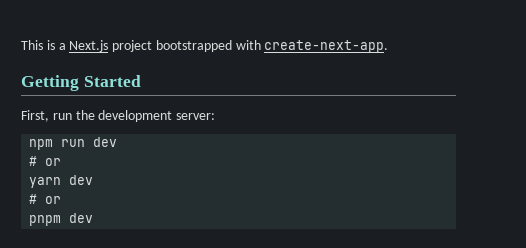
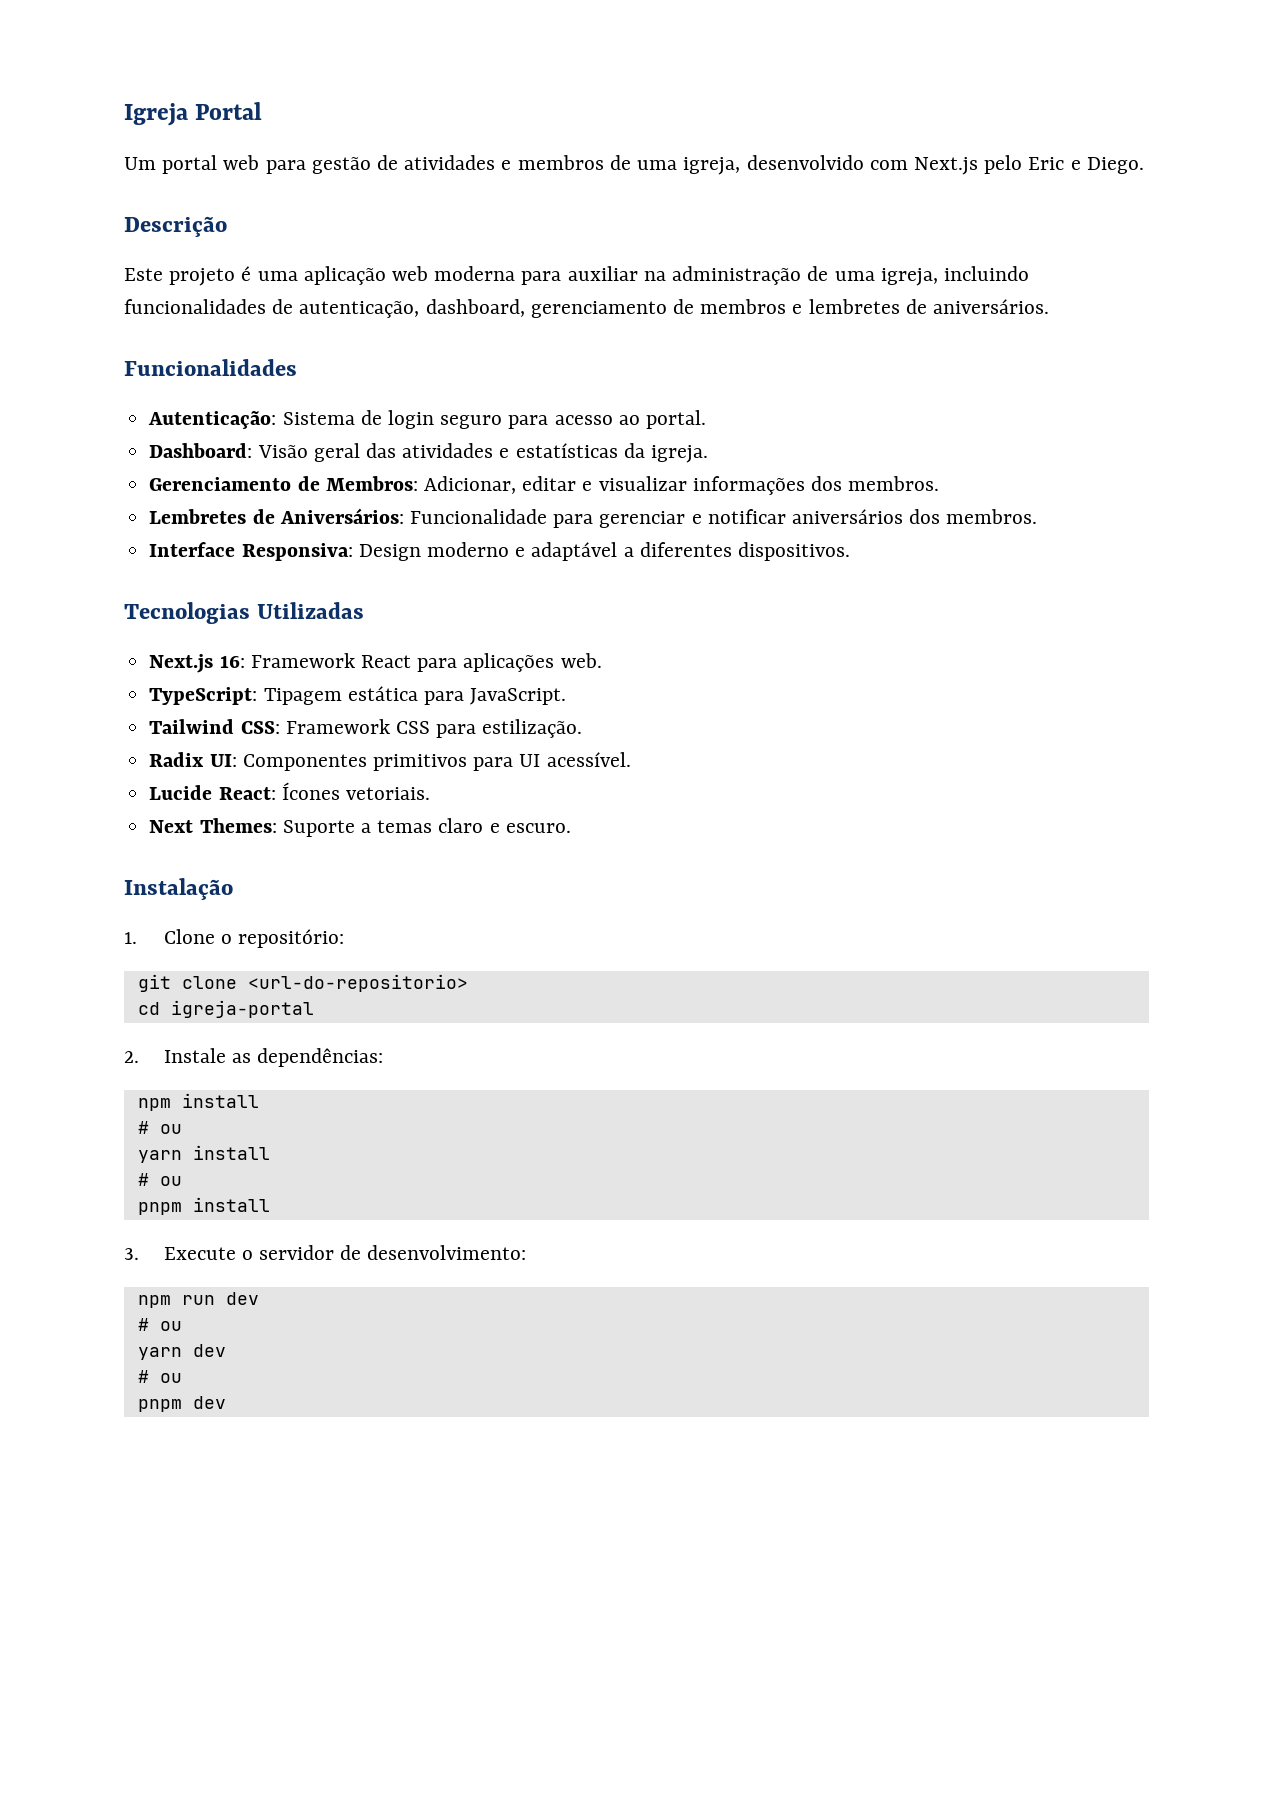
[21,40,389,53] [21,75,141,91] [21,110,216,122] This is a Next.js project bootstrapped with create-next-app. // Getting Started // First, run the development server: -> [124,102,263,126] [124,155,1144,175] [124,216,227,237] [124,266,1029,286] [124,299,1050,318] [124,359,297,376] [148,410,706,429] [149,443,708,463] [149,476,940,495] [149,508,1038,528] [149,542,850,561] [124,602,364,624] [149,653,602,673] [149,686,567,705] [149,719,583,738] [149,752,631,771] [149,782,430,800] [149,818,571,837] [124,878,233,900] [124,929,344,948] [137,974,468,992] [137,1000,314,1018] [124,1048,383,1067] [137,1093,259,1111] [137,1121,182,1134] [137,1145,270,1163] [137,1173,182,1186] [137,1197,270,1215] [124,1245,527,1260] Igreja Portal // Um portal web para gestão de atividades e membros de uma igreja, desenvolvido com Next.js pelo Eric e Diego. // Descrição // Este projeto é uma aplicação web moderna para auxiliar na administração de uma igreja, incluindo funcionalidades de autenticação, dashboard, gerenciamento de membros e lembretes de aniversários. // Funcionalidades // Autenticação: Sistema de login seguro para acesso ao portal. // Dashboard: Visão geral das atividades e estatísticas da igreja. // Gerenciamento de Membros: Adicionar, editar e visualizar informações dos membros. // Lembretes de Aniversários: Funcionalidade para gerenciar e notificar aniversários dos membros. // Interface Responsiva: Design moderno e adaptável a diferentes dispositivos. // Tecnologias Utilizadas // Next.js 16: Framework React para aplicações web. // TypeScript: Tipagem estática para JavaScript. // Tailwind CSS: Framework CSS para estilização. // Radix UI: Componentes primitivos para UI acessível. // Lucide React: Ícones vetoriais. // Next Themes: Suporte a temas claro e escuro. // Instalação // 1. Clone o repositório: // git clone <url-do-repositorio> // cd igreja-portal // 2. Instale as dependências: // npm install // # ou // yarn install // # ou // pnpm install // 3. Execute o servidor de desenvolvimento:
[45,158,62,166] or -> [159,1321,182,1331] ou
[45,196,62,204] or -> [159,1373,182,1383] ou

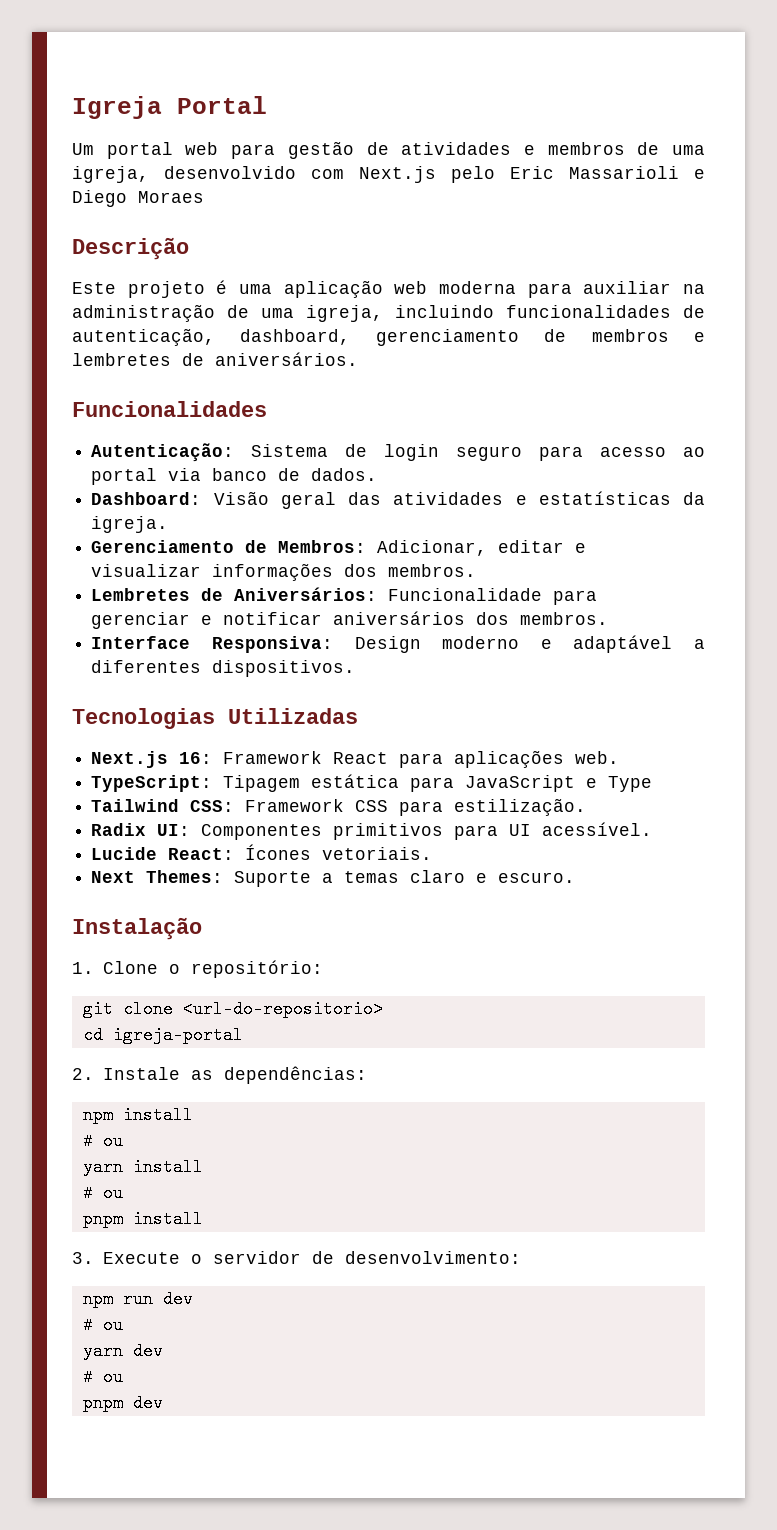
[1070,157,1144,174] e Diego. -> [569,166,705,179] [72,190,204,207] Massarioli e Diego Moraes
[645,410,706,429] portal. -> [91,468,378,485] portal via banco de dados.
[470,688,567,705] JavaScript. -> [465,775,653,792] JavaScript e Type

